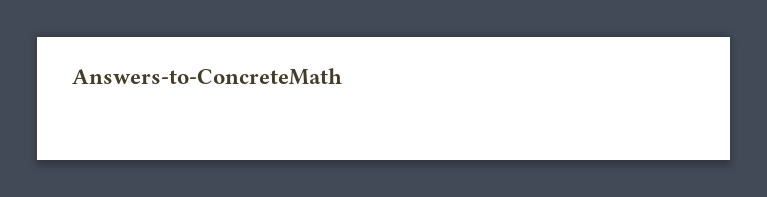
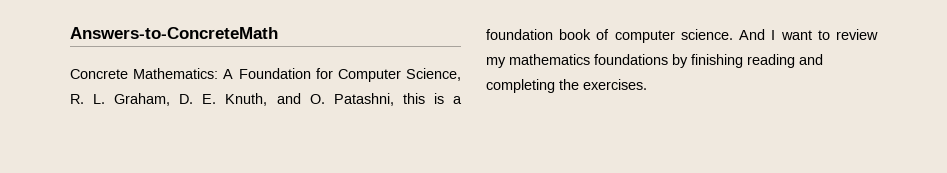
(342, 76) none -> [70,68,461,82] [70,93,462,106] [486,29,878,43] [486,54,823,68] [486,79,647,93] // Concrete Mathematics: A Foundation for Computer Science, R. L. Graham, D. E. Knuth, and O. Patashni, this is a foundation book of computer science. And I want to review my mathematics foundations by finishing reading and completing the exercises.

